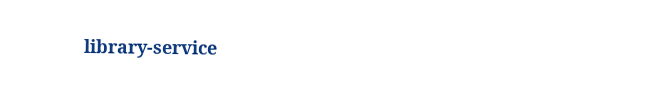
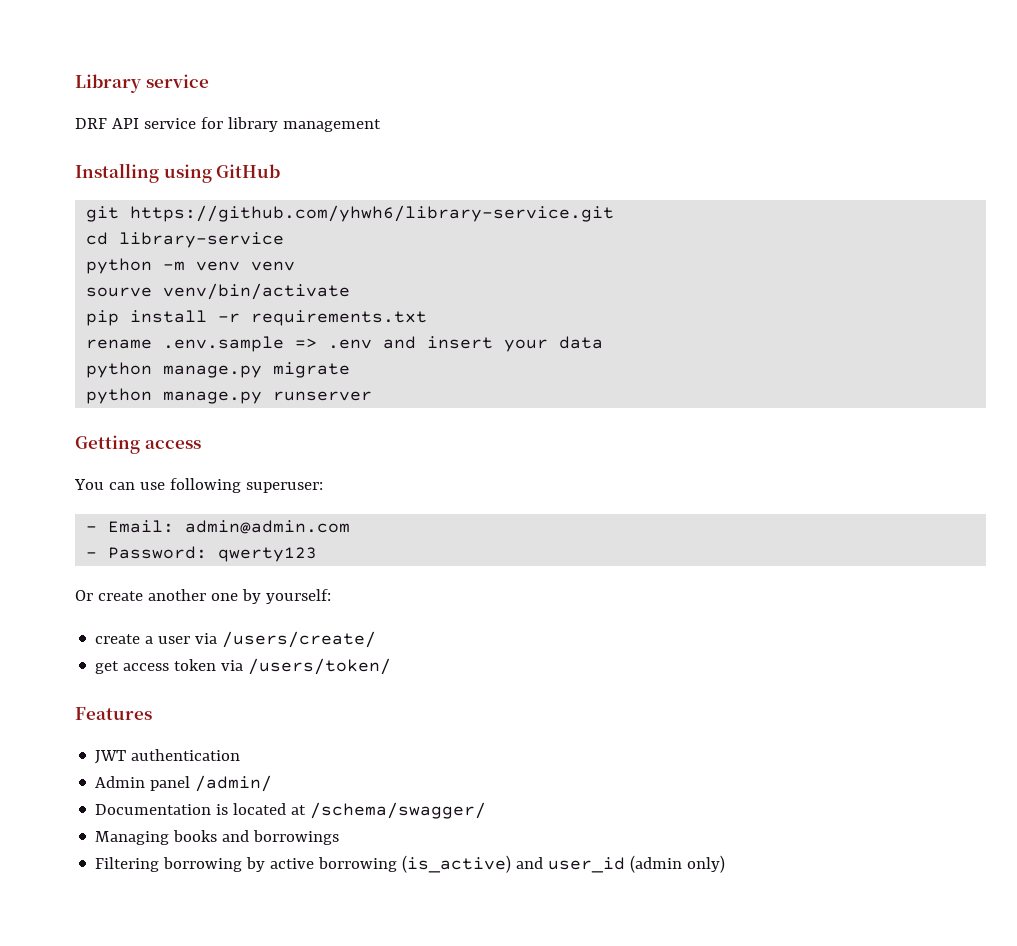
[83,38,218,59] library-service -> [75,74,209,93] [75,117,381,132] [75,163,281,183] [86,205,615,222] [86,232,285,248] [86,258,296,274] [86,283,351,300] [86,310,428,326] [86,336,604,352] [86,362,351,378] [86,388,373,404] [75,435,201,454] [74,478,323,493] [86,520,351,534] [86,546,318,562] [75,589,331,604] [95,631,377,648] [95,658,392,675] [75,707,152,720] [95,749,241,764] [95,775,273,792] [95,802,487,819] [95,830,340,845] [95,855,726,873] Library service // DRF API service for library management // Installing using GitHub // git https://github.com/yhwh6/library-service.git // cd library-service // python -m venv venv // sourve venv/bin/activate // pip install -r requirements.txt // rename .env.sample => .env and insert your data // python manage.py migrate // python manage.py runserver // Getting access // You can use following superuser: // - Email: admin@admin.com // - Password: qwerty123 // Or create another one by yourself: // create a user via /users/create/ // get access token via /users/token/ // Features // JWT authentication // Admin panel /admin/ // Documentation is located at /schema/swagger/ // Managing books and borrowings // Filtering borrowing by active borrowing (is_active) and user_id (admin only)

